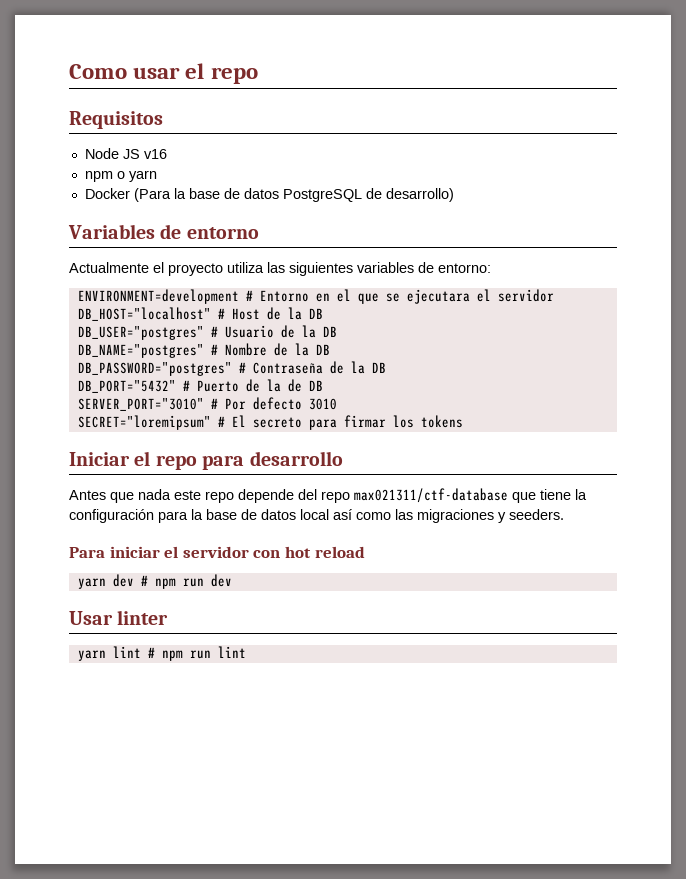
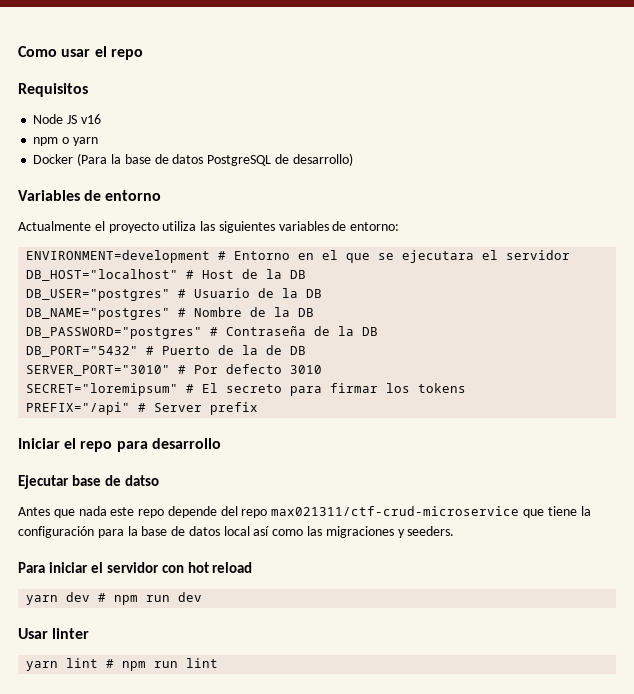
(463, 421) none -> [26,402,259,415] // PREFIX="/api" # Server prefix
(343, 458) none -> [18,475,159,489] // Ejecutar base de datso
[354,488,508,503] max021311/ctf-database -> [271,506,520,516] max021311/ctf-crud-microservice

